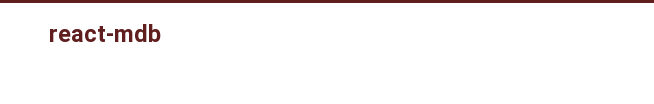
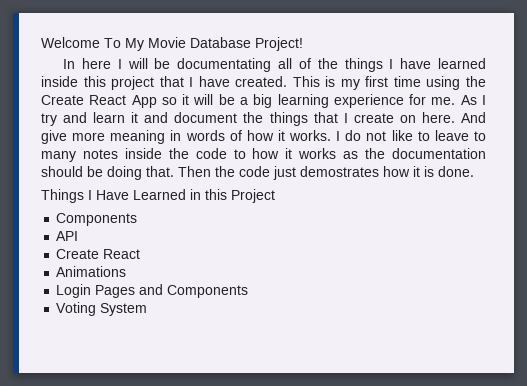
[49,24,161,42] react-mdb -> [41,37,303,51] [63,58,487,72] [41,76,487,90] [41,94,486,108] [41,112,487,126] [41,130,486,144] [41,148,487,162] [41,166,474,180] [41,189,275,203] [56,213,138,226] [56,231,79,241] [56,249,141,259] [56,266,127,277] [56,284,249,298] [56,302,148,316] Welcome To My Movie Database Project! // In here I will be documentating all of the things I have learned inside this project that I have created. This is my first time using the Create React App so it will be a big learning experience for me. As I try and learn it and document the things that I create on here. And give more meaning in words of how it works. I do not like to leave to many notes inside the code to how it works as the documentation should be doing that. Then the code just demostrates how it is done. // Things I Have Learned in this Project // Components // API // Create React // Animations // Login Pages and Components // Voting System

